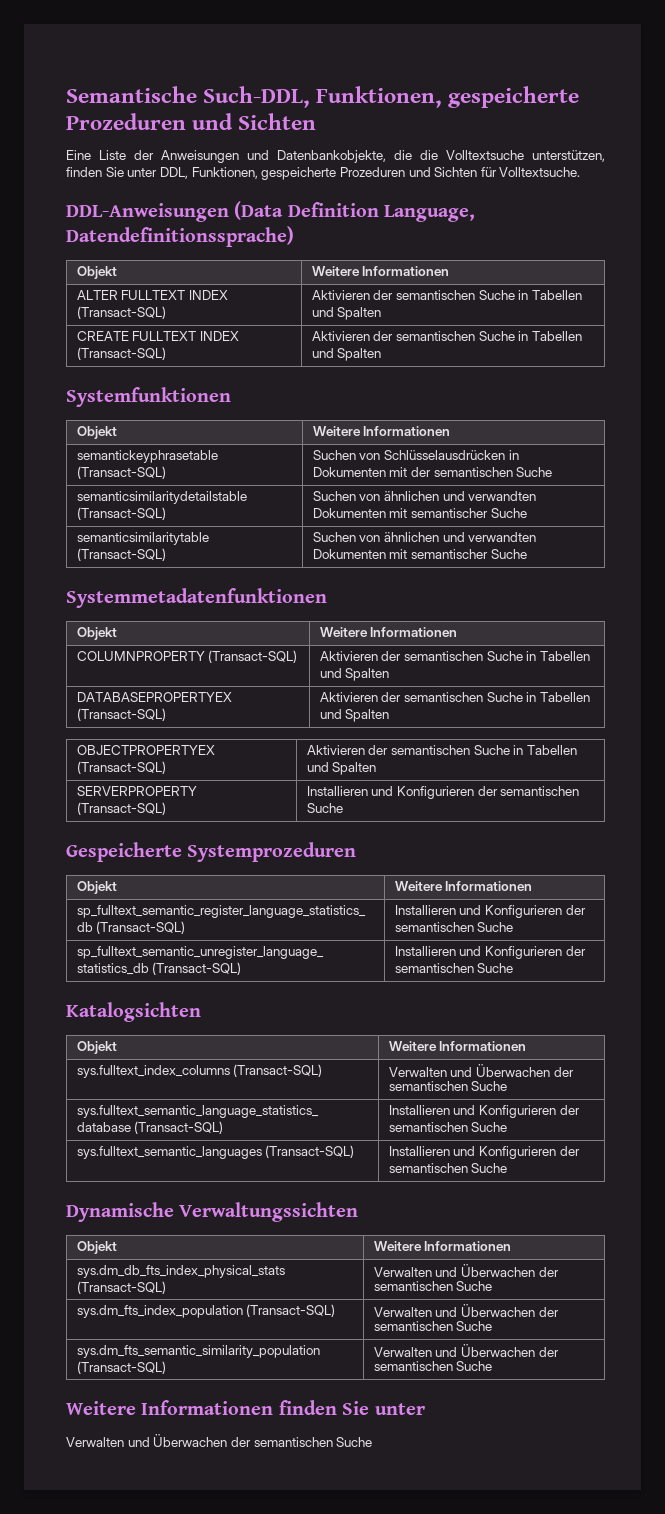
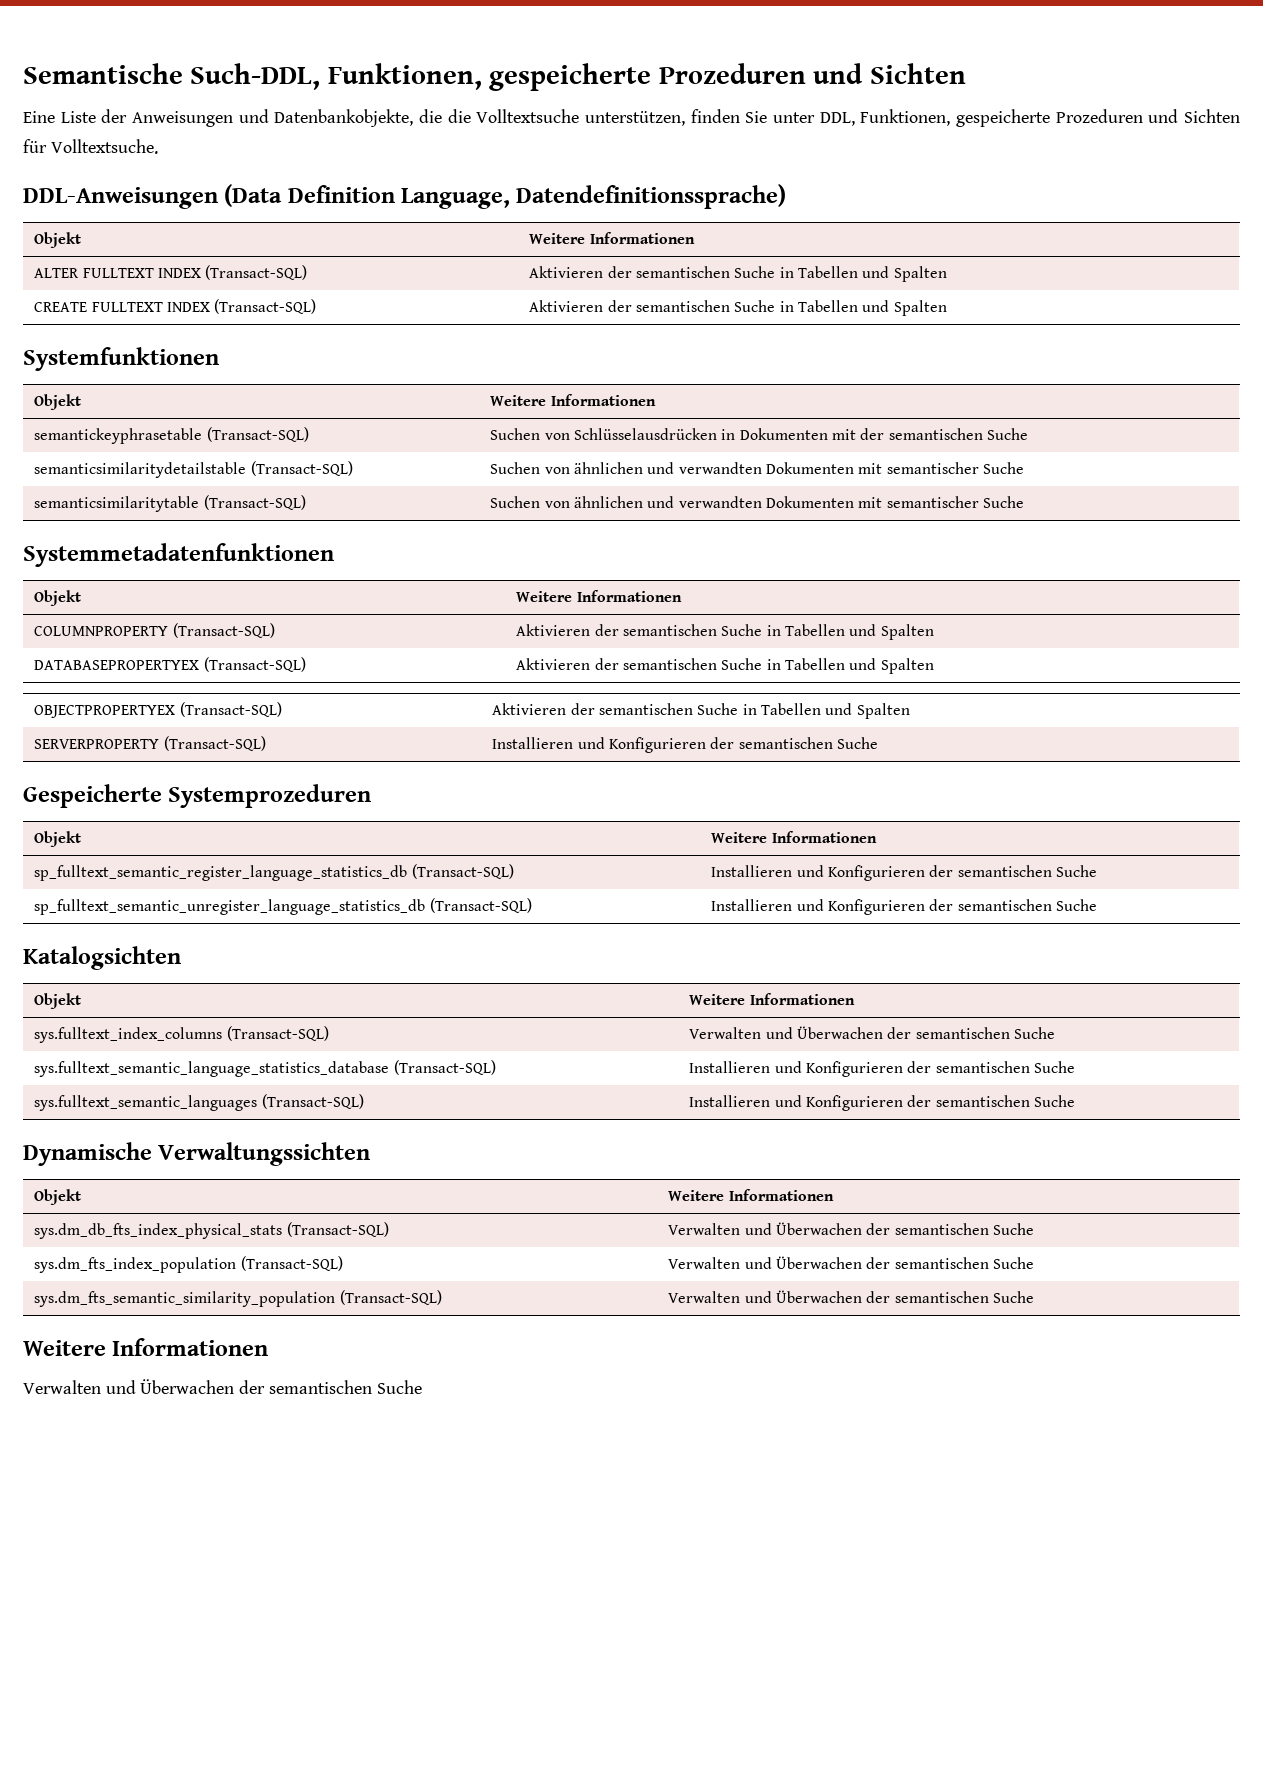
[278,1400,425,1415] finden Sie unter -> (269, 1347) none

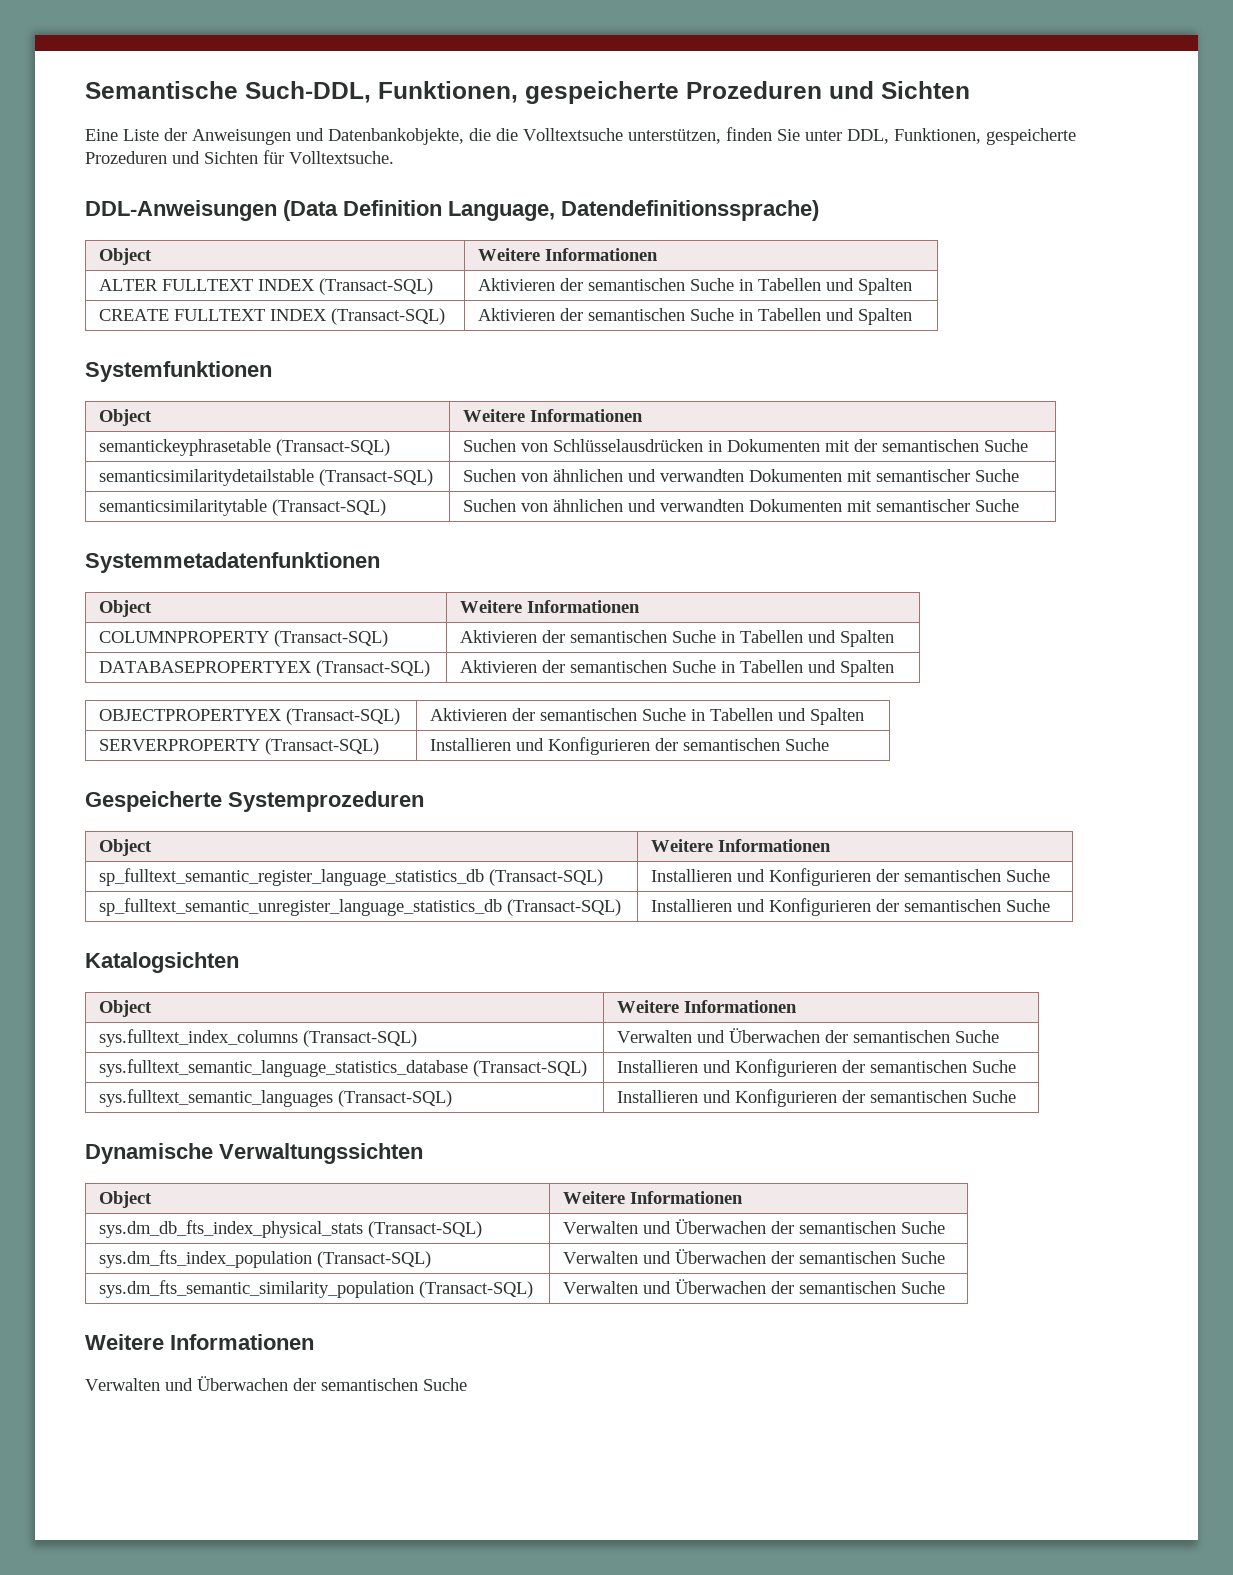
[34,232,82,248] Objekt -> [98,248,152,265] Object
[34,394,82,410] Objekt -> [98,409,152,426] Object
[34,590,82,606] Objekt -> [98,600,152,617] Object
[34,831,82,847] Objekt -> [98,839,152,856] Object
[34,993,82,1009] Objekt -> [98,1000,152,1017] Object
[34,1189,82,1205] Objekt -> [98,1191,152,1208] Object

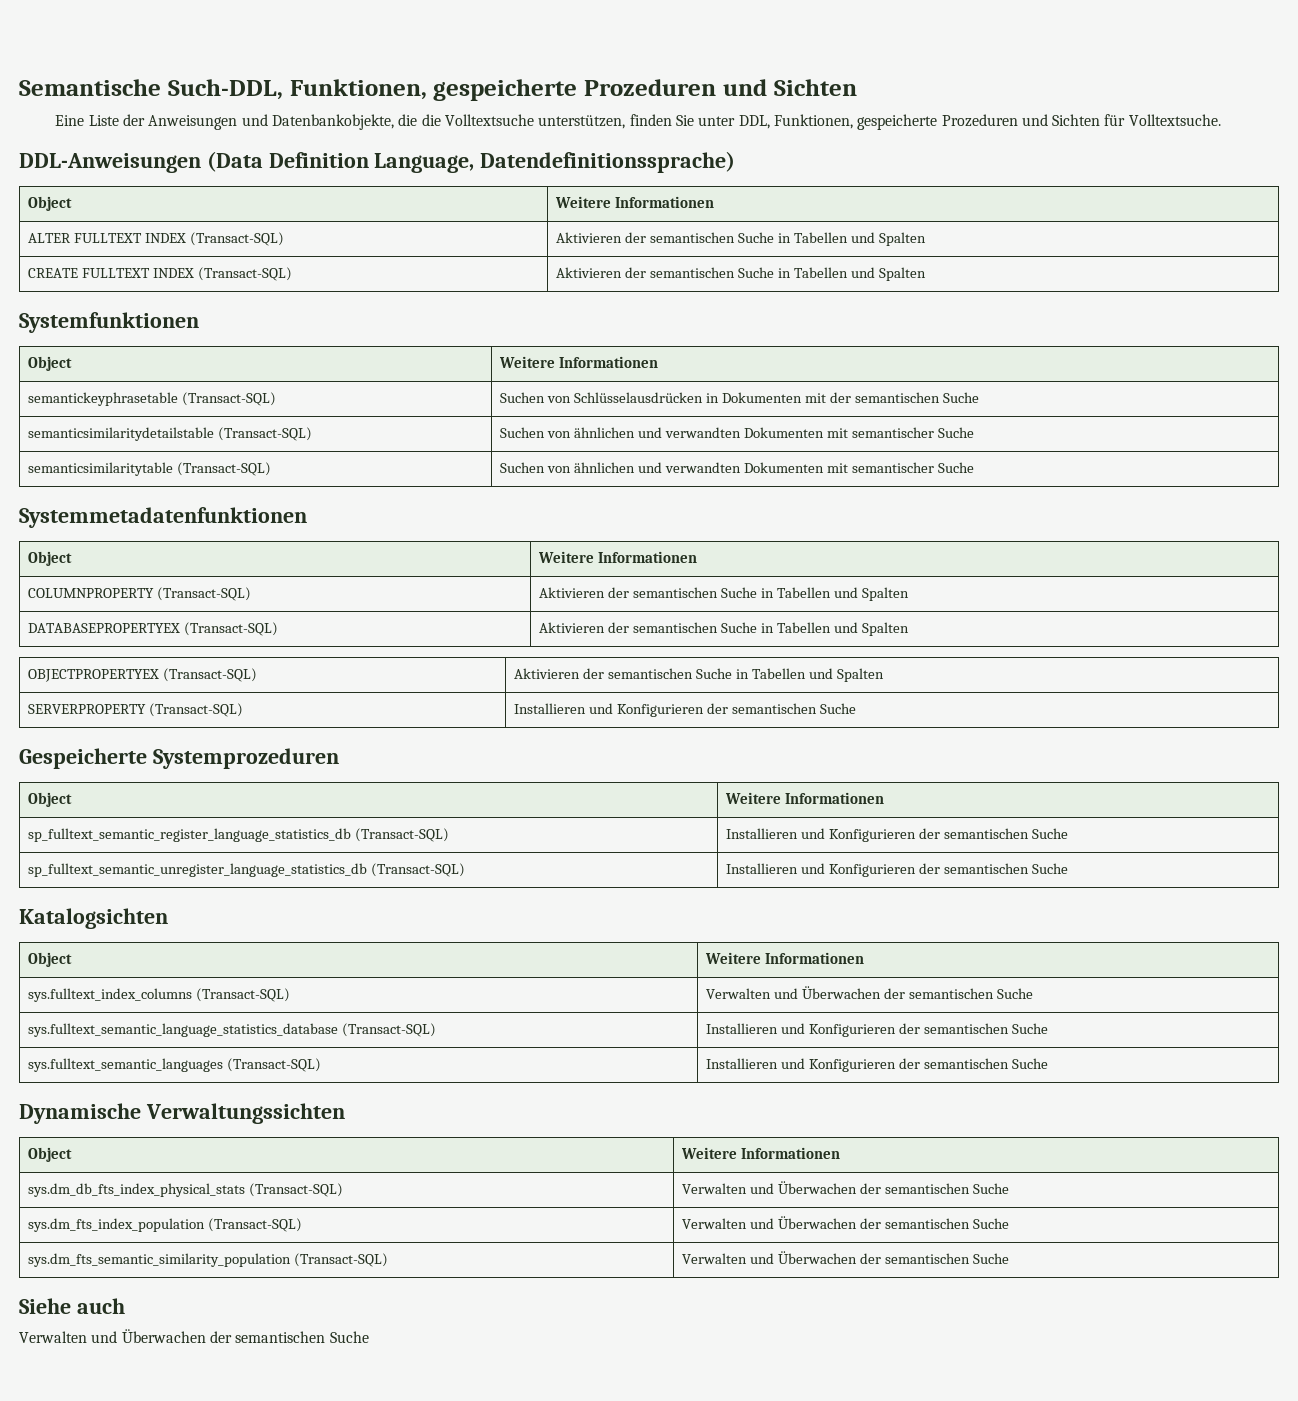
[85,1334,314,1350] Weitere Informationen -> [19,1298,125,1314] Siehe auch

